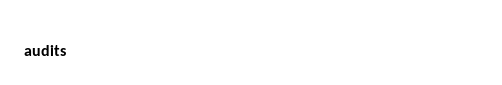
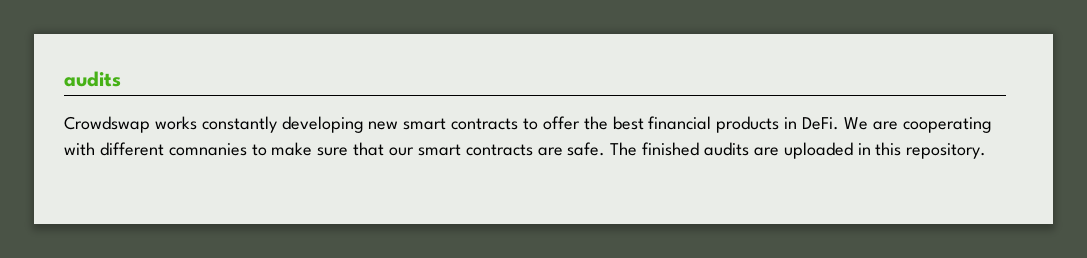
[24,45,66,56] audits -> [64,71,121,87] [64,116,992,133] [64,142,987,159] audits // Crowdswap works constantly developing new smart contracts to offer the best financial products in DeFi. We are cooperating with different comnanies to make sure that our smart contracts are safe. The finished audits are uploaded in this repository.

